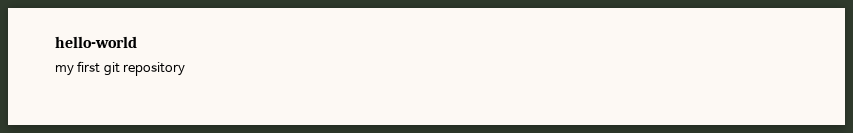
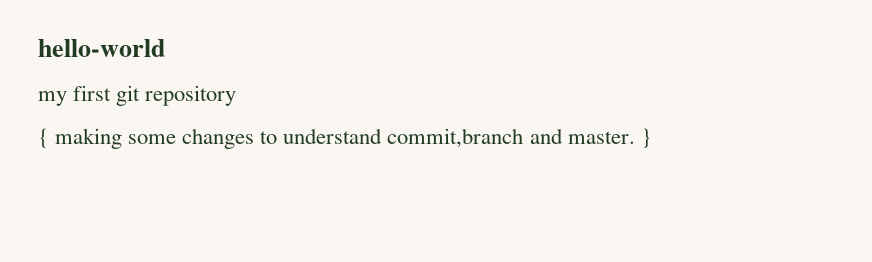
(186, 69) none -> [38,128,652,149] // { making some changes to understand commit,branch and master. }

